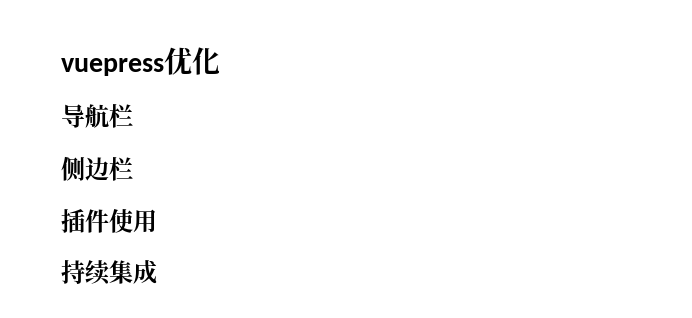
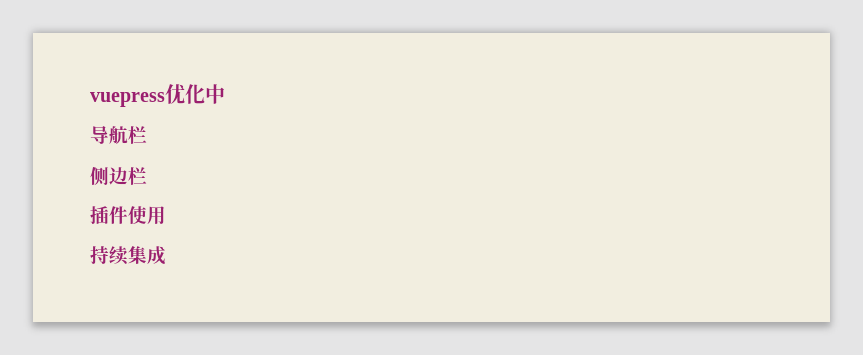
(220, 61) none -> [205,84,225,104] 中

